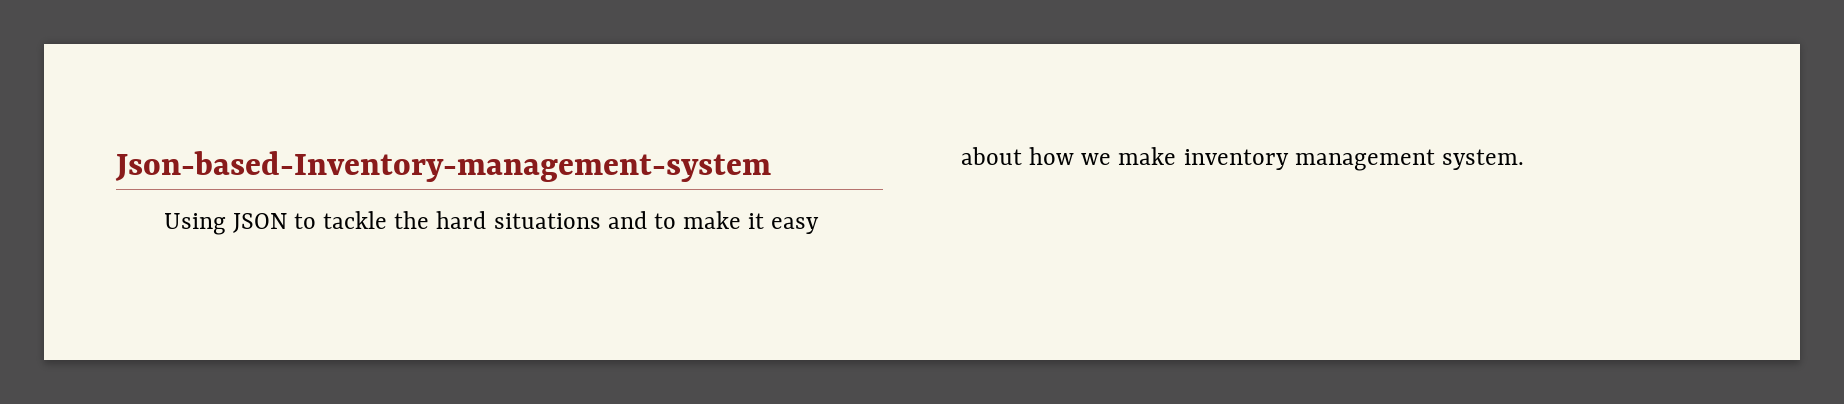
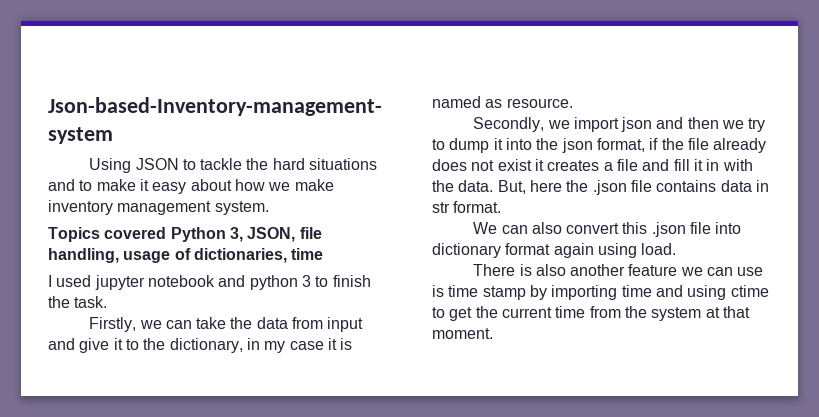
(1524, 159) none -> [48,227,322,242] [48,248,324,263] [48,275,371,290] [48,296,108,308] [89,317,364,332] [48,338,353,353] [432,96,573,108] [473,117,766,132] [432,138,767,153] [432,159,753,171] [432,180,769,195] [432,201,502,213] [473,222,742,237] [432,243,677,258] [473,264,764,276] [432,285,769,300] [432,306,750,321] [432,328,493,339] // Topics covered Python 3, JSON, file handling, usage of dictionaries, time // I used jupyter notebook and python 3 to finish the task. // Firstly, we can take the data from input and give it to the dictionary, in my case it is named as resource. // Secondly, we import json and then we try to dump it into the json format, if the file already does not exist it creates a file and fill it in with the data. But, here the .json file contains data in str format. // We can also convert this .json file into dictionary format again using load. // There is also another feature we can use is time stamp by importing time and using ctime to get the current time from the system at that moment.

